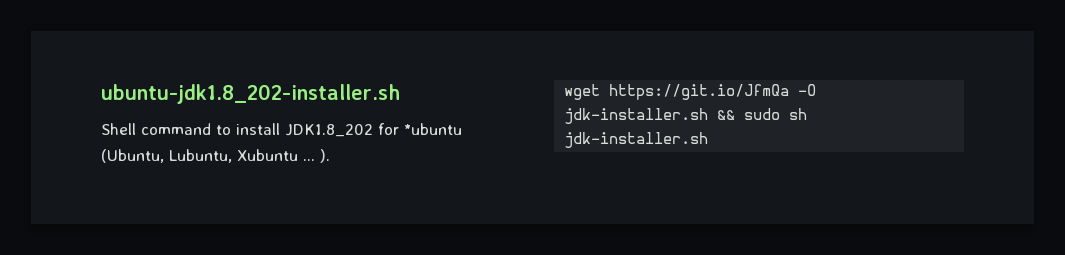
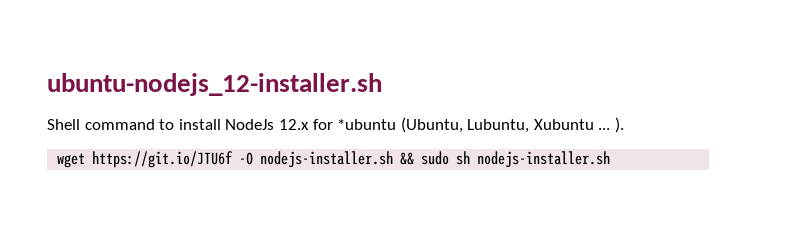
[101,84,400,104] ubuntu-jdk1.8_202-installer.sh -> [47,73,382,96] ubuntu-nodejs_12-installer.sh
[285,124,373,137] JDK1.8_202 -> [225,119,309,130] NodeJs 12.x
[609,84,817,100] [564,108,709,124] https://git.io/JfmQa -O jdk-installer.sh -> [92,151,394,168] https://git.io/JTU6f -O nodejs-installer.sh
[564,132,709,148] jdk-installer.sh -> [477,151,611,168] nodejs-installer.sh

